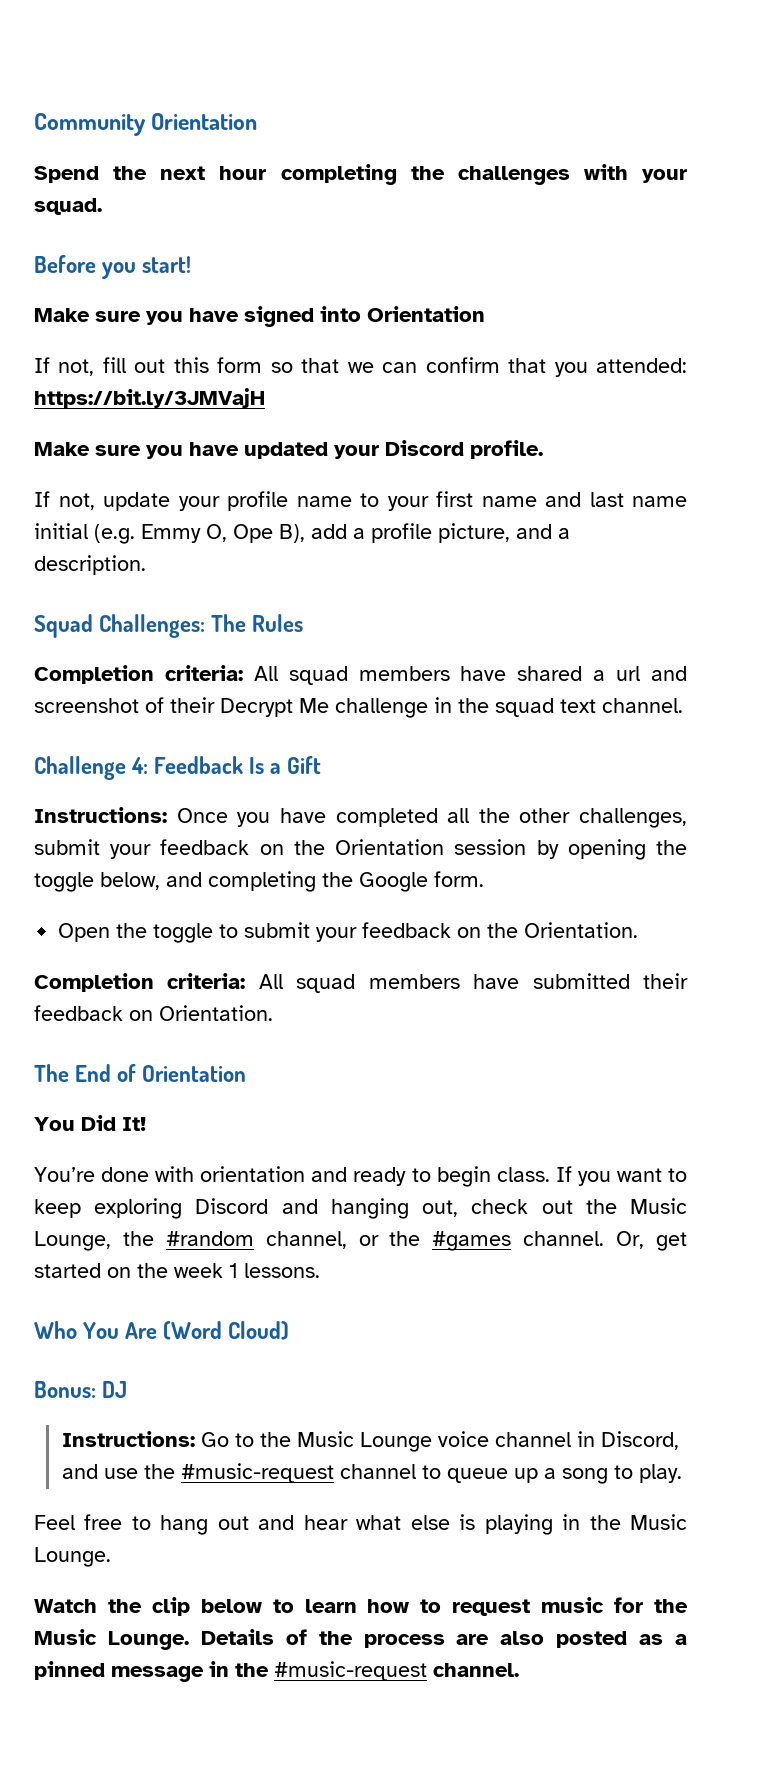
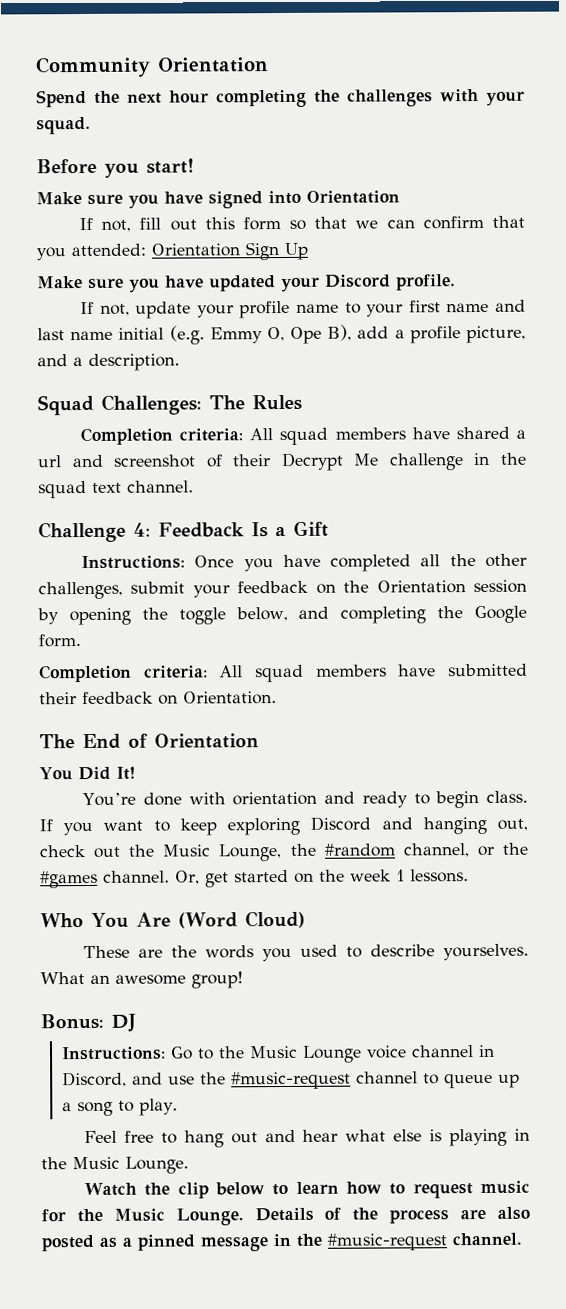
[34,388,265,408] https://bit.ly/3JMVajH -> [151,242,309,261] Orientation Sign Up
[58,922,639,943] // Open the toggle to submit your feedback on the Orientation. -> (81, 641) none
(290, 1330) none -> [83,943,529,962] [40,971,243,989] // These are the words you used to describe yourselves. What an awesome group!

